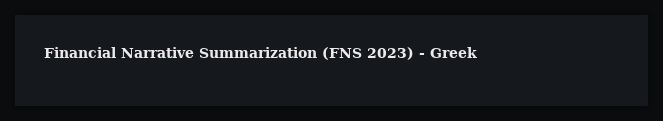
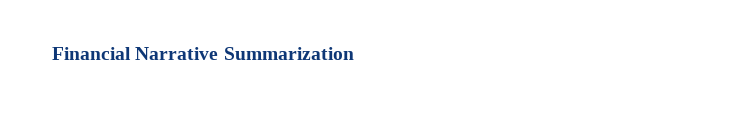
[322,47,477,60] (FNS 2023) - Greek -> (354, 53) none

